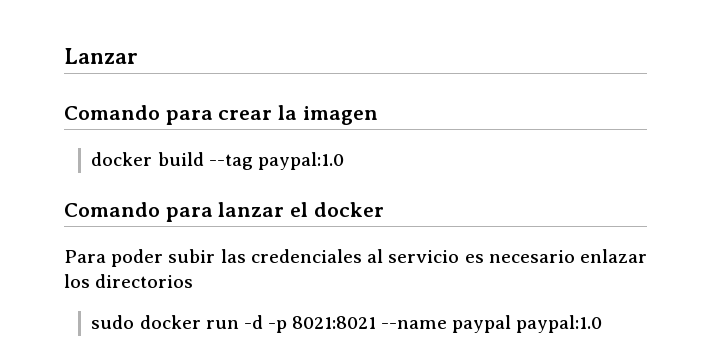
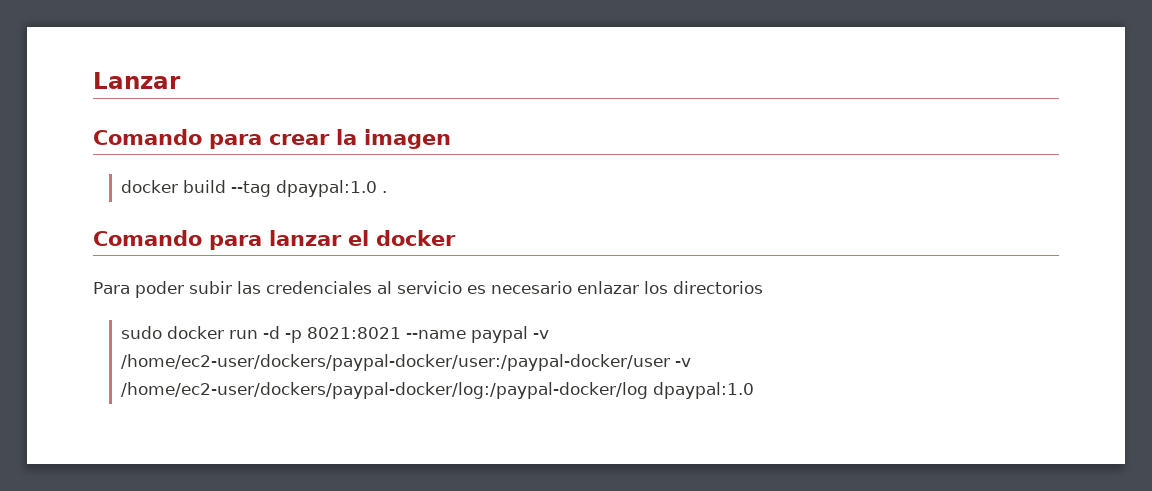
[257,152,344,170] paypal:1.0 -> [275,180,387,197] dpaypal:1.0 .
[516,315,603,333] paypal:1.0 -> [532,330,549,339] [120,354,691,371] [120,382,754,399] -v /home/ec2-user/dockers/paypal-docker/user:/paypal-docker/user -v /home/ec2-user/dockers/paypal-docker/log:/paypal-docker/log dpaypal:1.0

